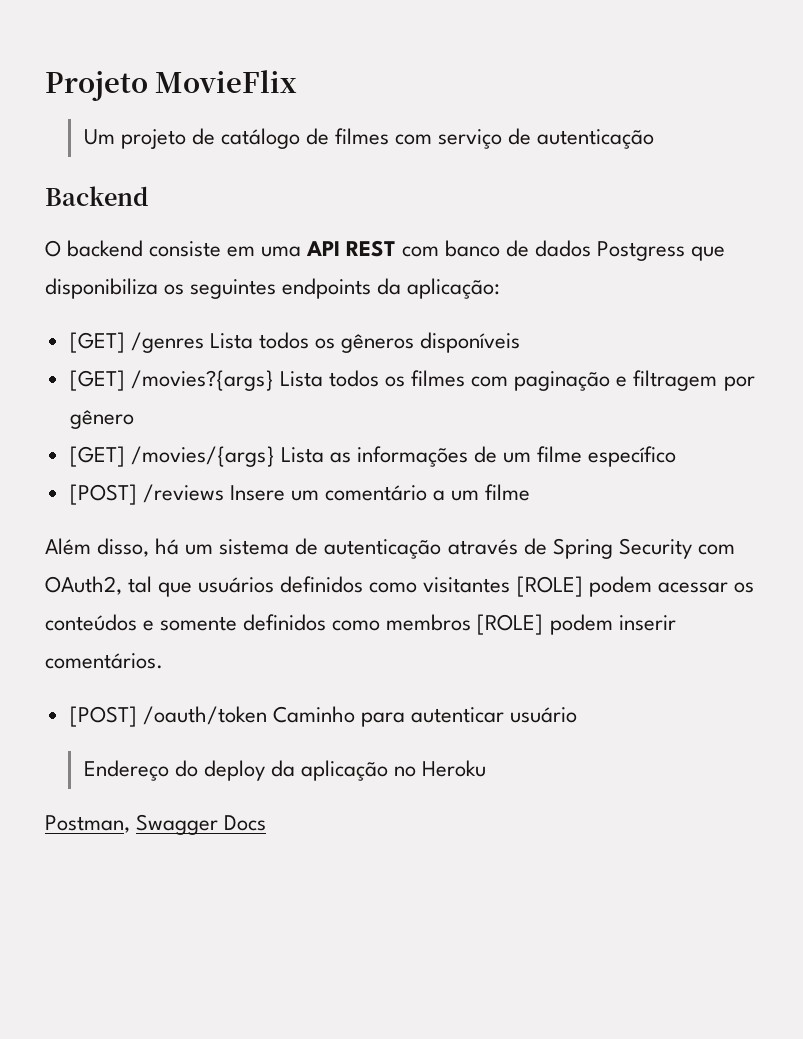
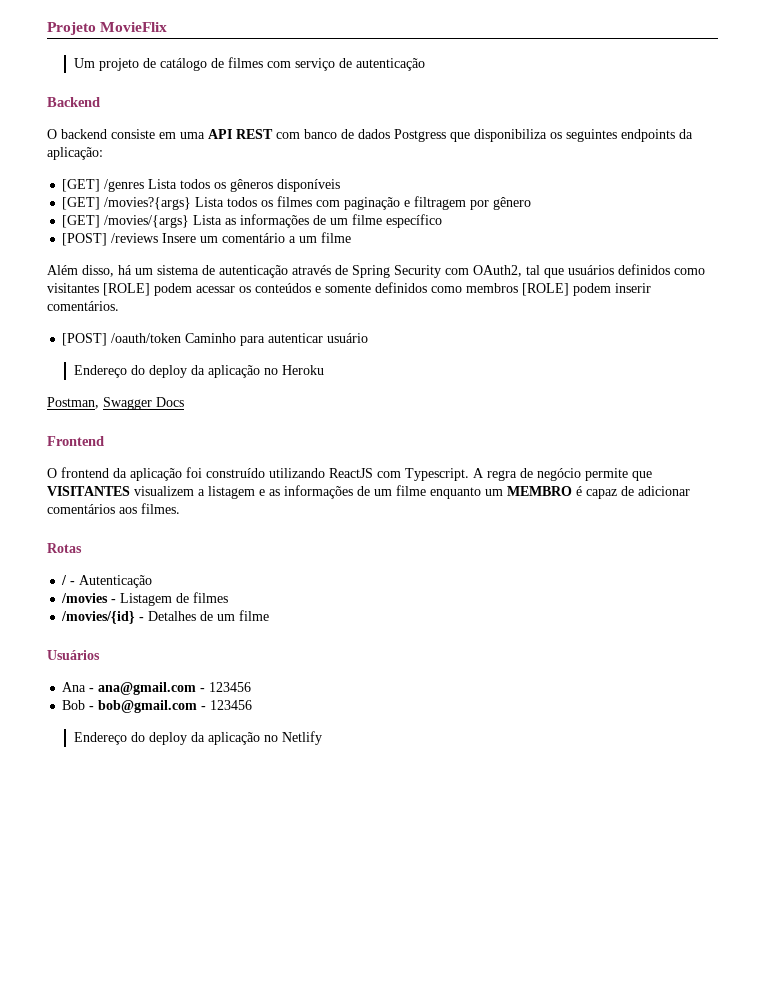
(267, 823) none -> [47,436,104,446] [47,467,652,481] [47,485,690,499] [47,503,180,514] [47,543,82,553] [61,575,153,588] [61,592,229,606] [61,610,270,624] [47,650,100,660] [62,682,252,695] [62,700,253,713] [73,731,322,745] // Frontend // O frontend da aplicação foi construído utilizando ReactJS com Typescript. A regra de negócio permite que VISITANTES visualizem a listagem e as informações de um filme enquanto um MEMBRO é capaz de adicionar comentários aos filmes. // Rotas // / - Autenticação // /movies - Listagem de filmes // /movies/{id} - Detalhes de um filme // Usuários // Ana - ana@gmail.com - 123456 // Bob - bob@gmail.com - 123456 // Endereço do deploy da aplicação no Netlify

